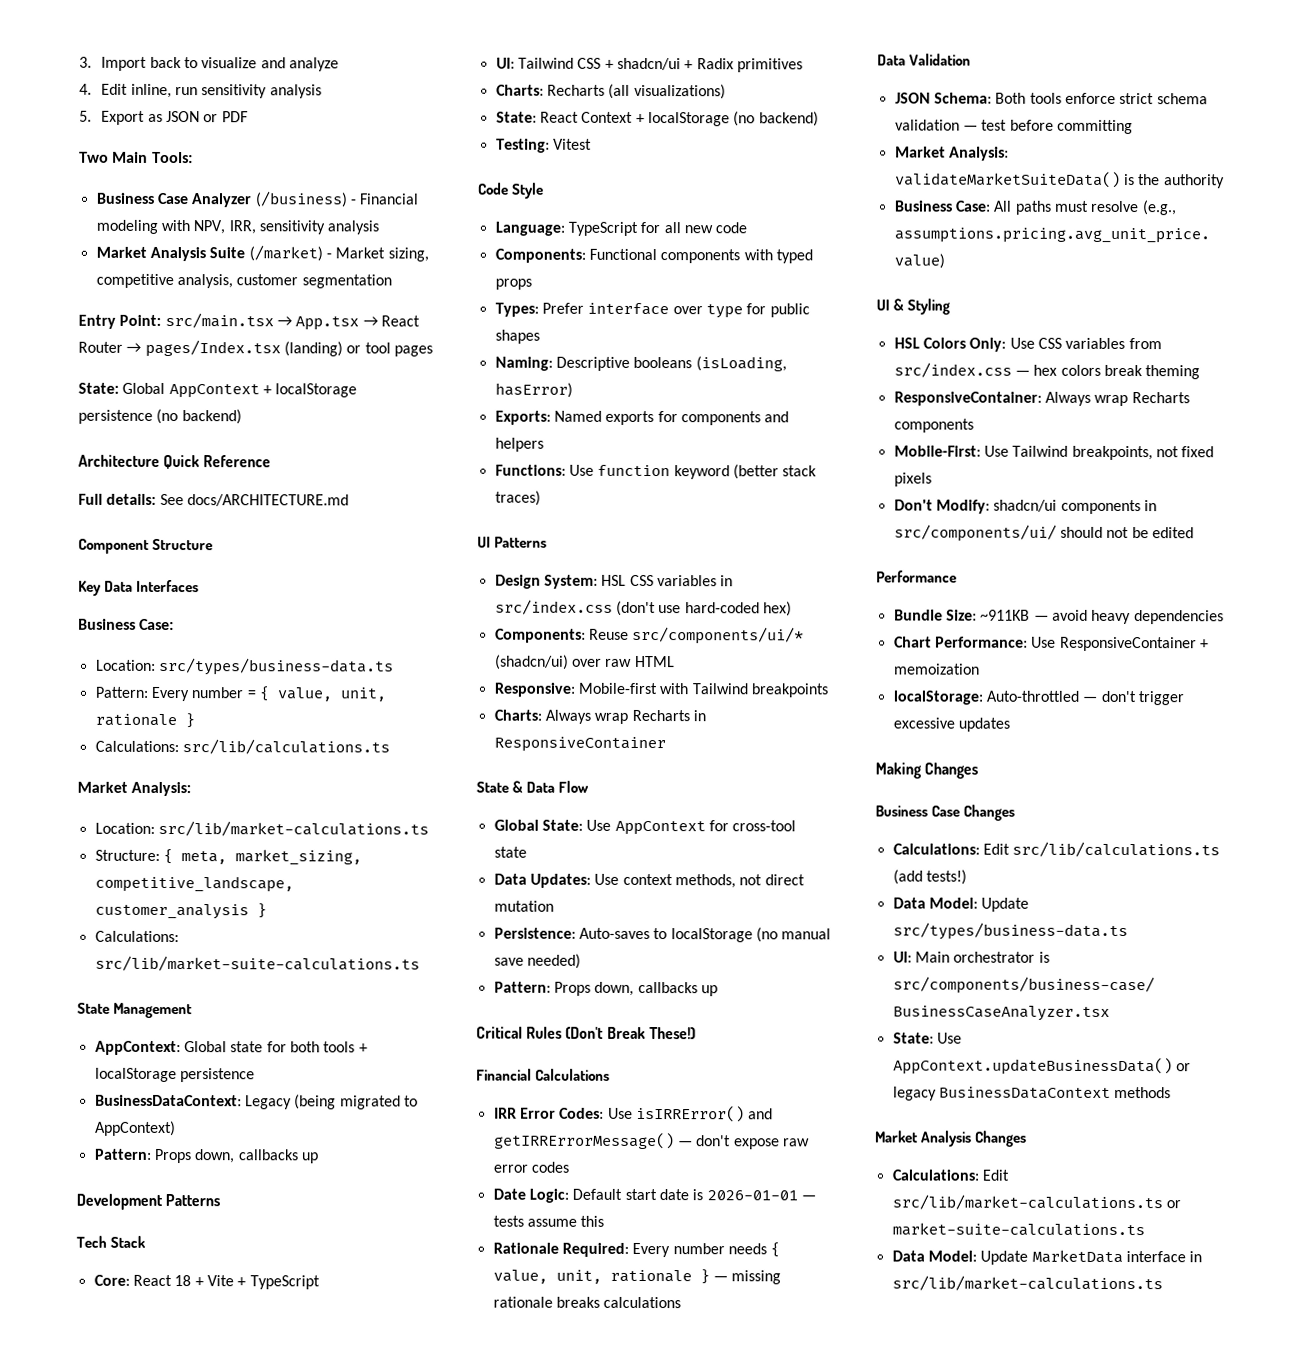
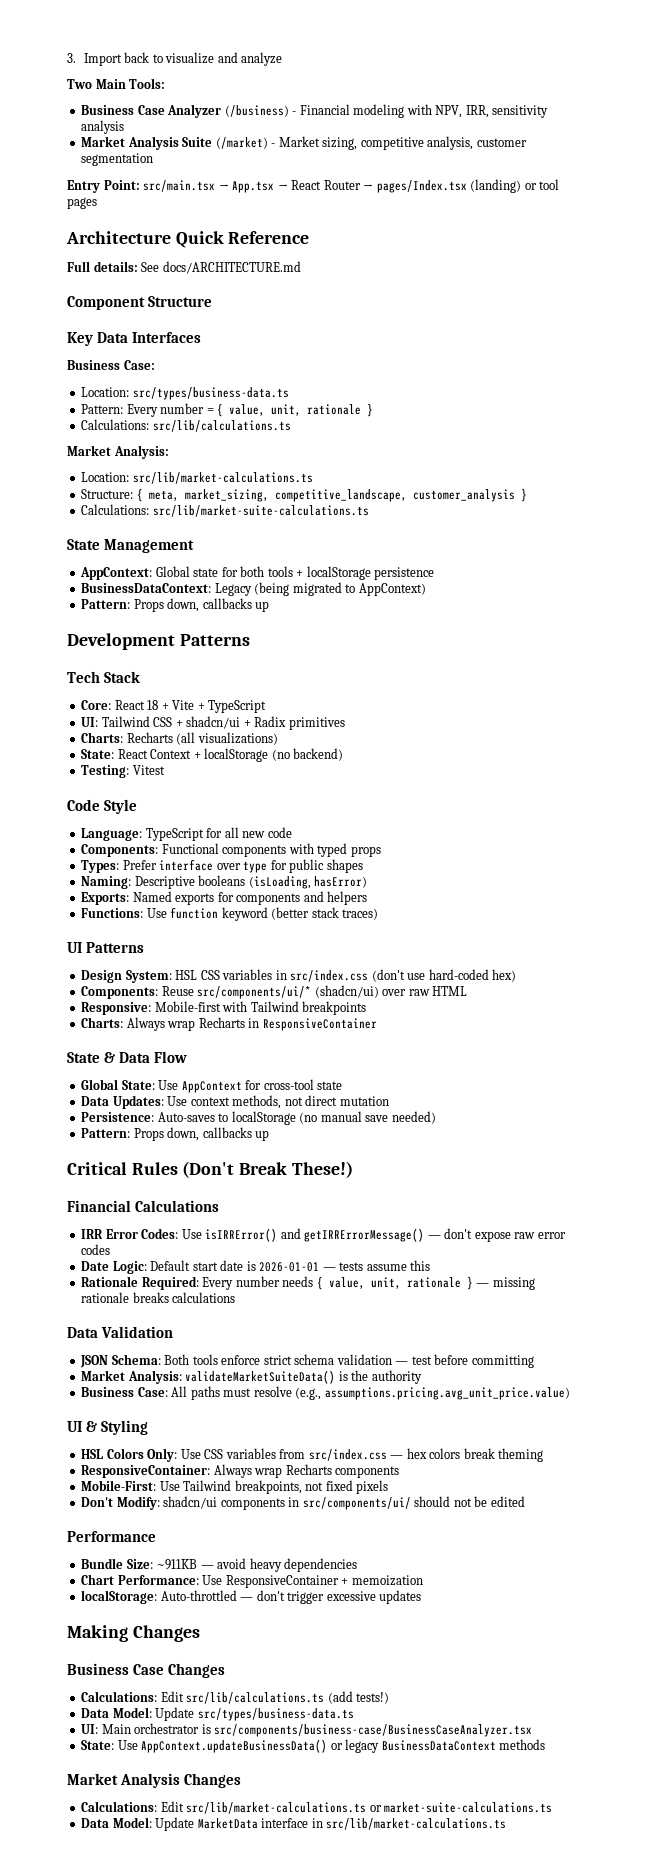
[79,83,322,99] [79,110,248,125] // 4. Edit inline, run sensitivity analysis // 5. Export as JSON or PDF -> (283, 59) none
[78,382,358,399] [78,408,242,425] // State: Global AppContext + localStorage persistence (no backend) -> (97, 203) none

